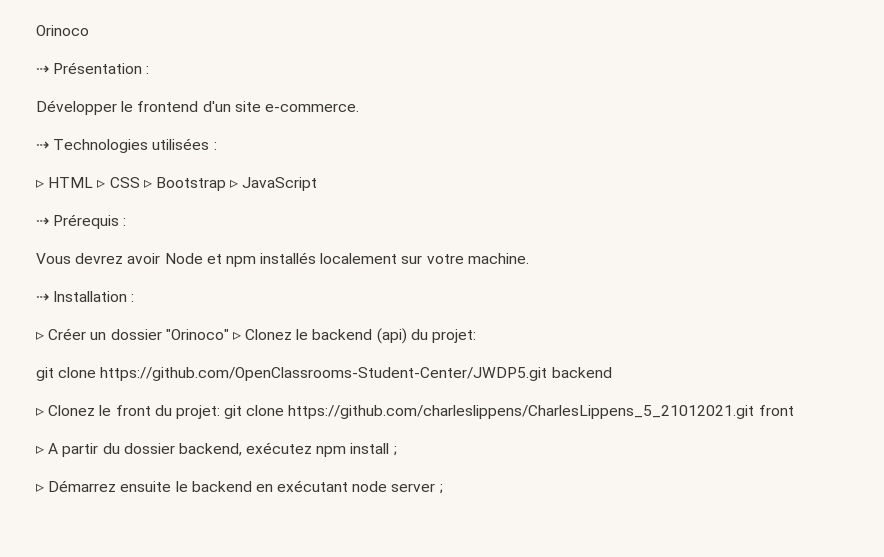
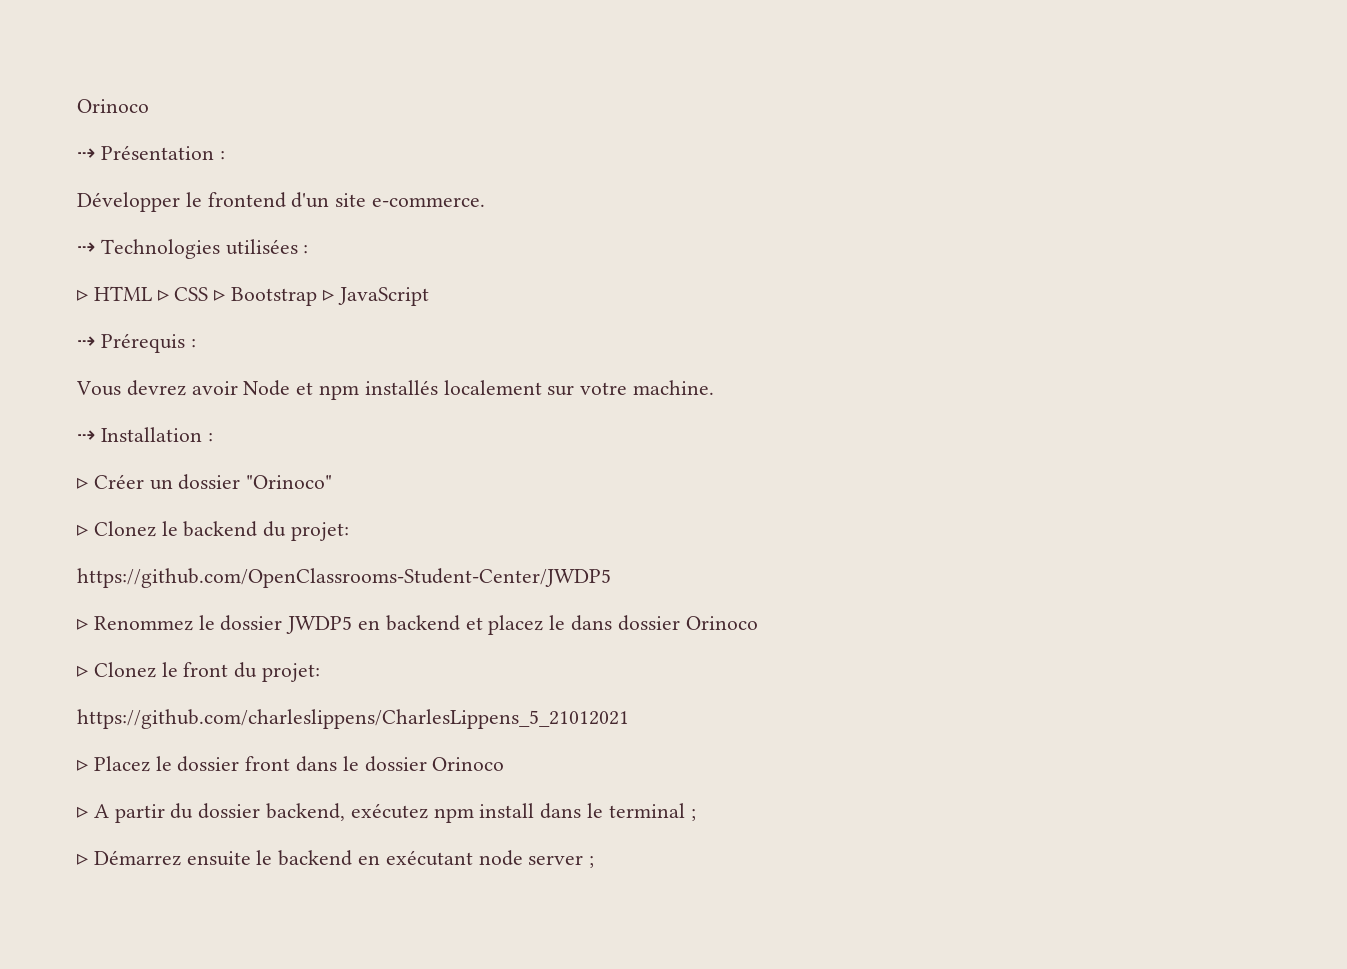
(229, 334) none -> (333, 482) //
[376,328,477,344] [36,367,612,381] (api) du projet: // git clone https://github.com/OpenClassrooms-Student-Center/JWDP5.git backend -> [263,521,350,541] [77,568,611,588] [77,615,758,635] du projet: // https://github.com/OpenClassrooms-Student-Center/JWDP5 // ▹ Renommez le dossier JWDP5 en backend et placez le dans dossier Orinoco
[224,405,794,419] git clone https://github.com/charleslippens/CharlesLippens_5_21012021.git front -> [77,709,629,729] [77,756,505,772] // https://github.com/charleslippens/CharlesLippens_5_21012021 // ▹ Placez le dossier front dans le dossier Orinoco
(390, 448) none -> [540,803,685,819] dans le terminal

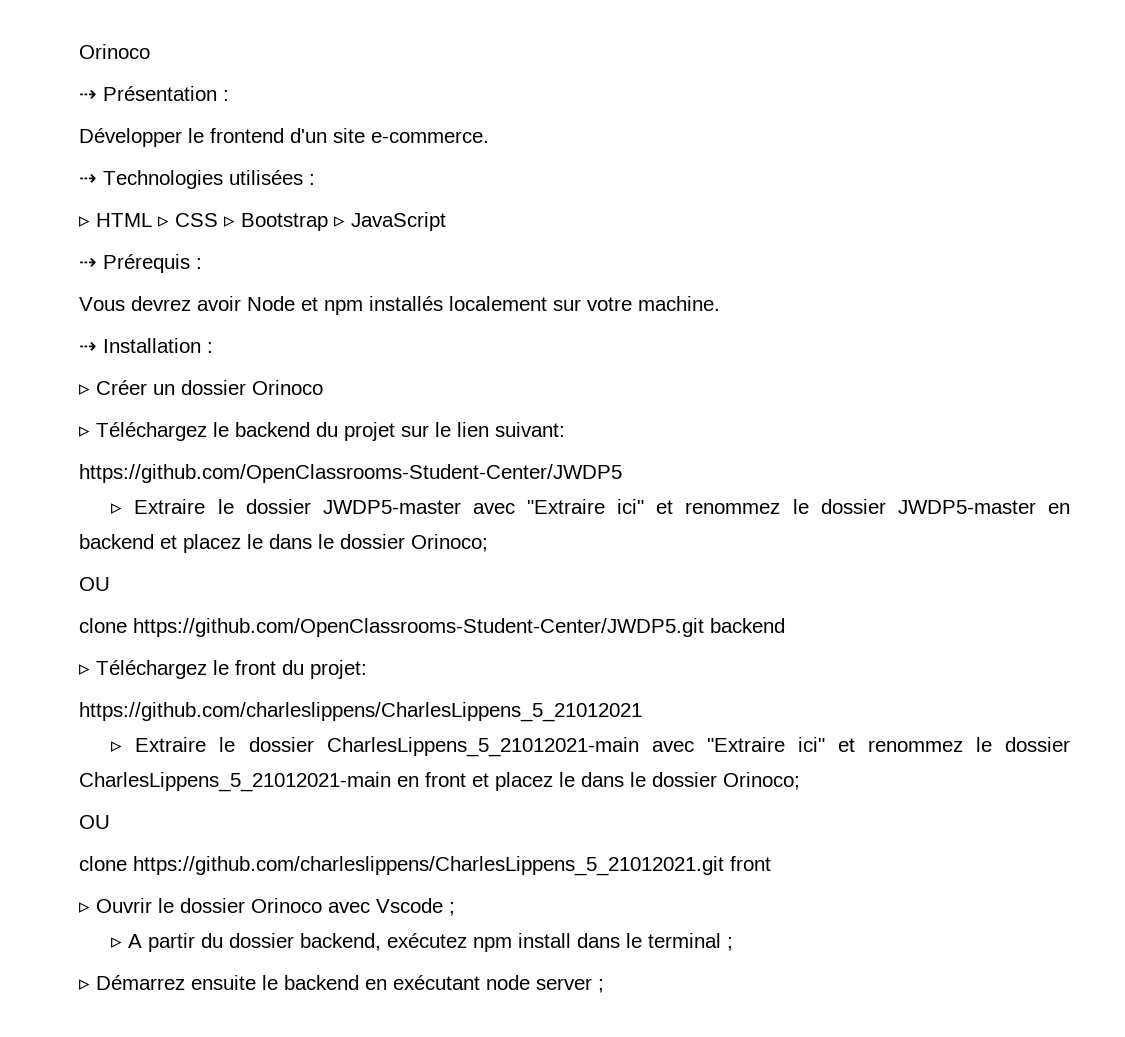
[246,475,333,489] [77,521,156,537] "Orinoco" // ▹ Clonez -> [252,380,323,395] [79,422,207,441] Orinoco // ▹ Téléchargez
[291,522,350,541] projet: -> [344,422,565,441] projet sur le lien suivant:
[93,615,353,634] Renommez le dossier JWDP5 -> [134,499,1036,514] Extraire le dossier JWDP5-master avec "Extraire ici" et renommez le dossier JWDP5-master
[617,615,758,631] [77,662,156,678] dossier Orinoco // ▹ Clonez -> [318,534,488,552] [79,577,110,591] [79,618,785,637] [79,660,207,679] le dossier Orinoco; // OU // clone https://github.com/OpenClassrooms-Student-Center/JWDP5.git backend // ▹ Téléchargez
[93,756,505,772] Placez le dossier front dans le dossier Orinoco -> [135,737,1070,757] [79,772,800,792] [79,815,110,829] [79,856,771,876] [79,898,455,916] Extraire le dossier CharlesLippens_5_21012021-main avec "Extraire ici" et renommez le dossier CharlesLippens_5_21012021-main en front et placez le dans le dossier Orinoco; // OU // clone https://github.com/charleslippens/CharlesLippens_5_21012021.git front // ▹ Ouvrir le dossier Orinoco avec Vscode ;

